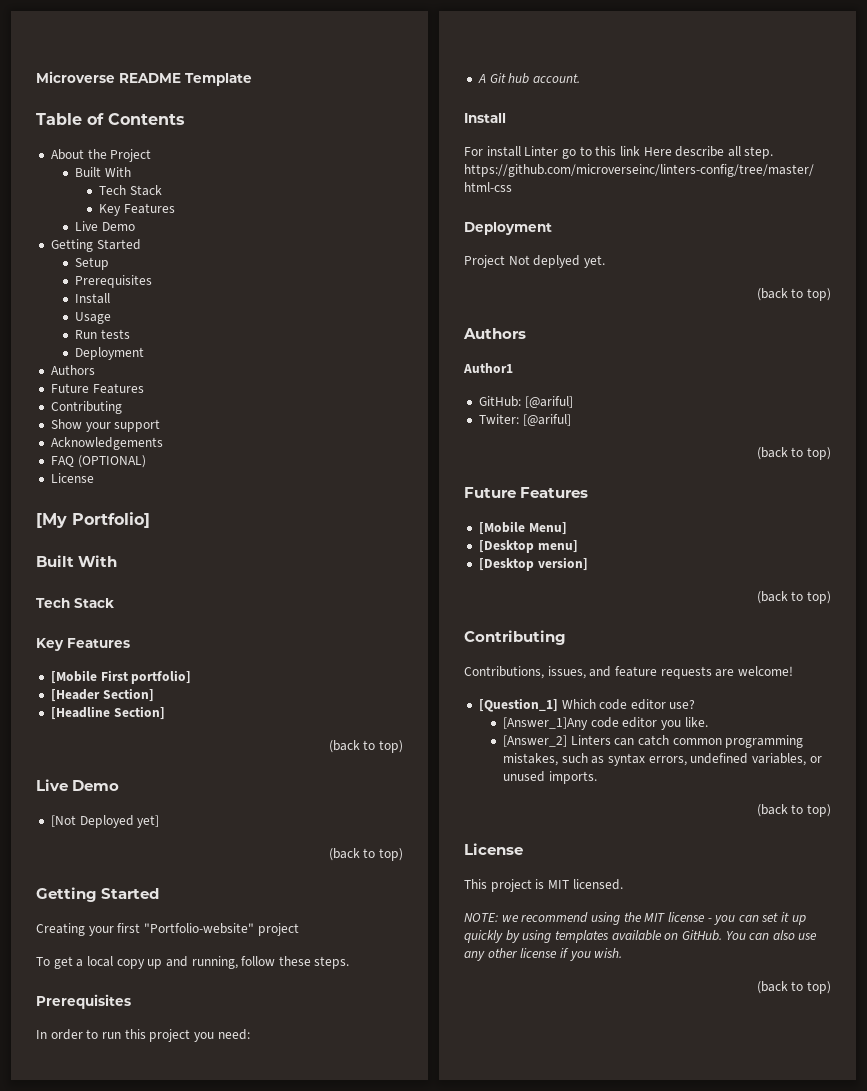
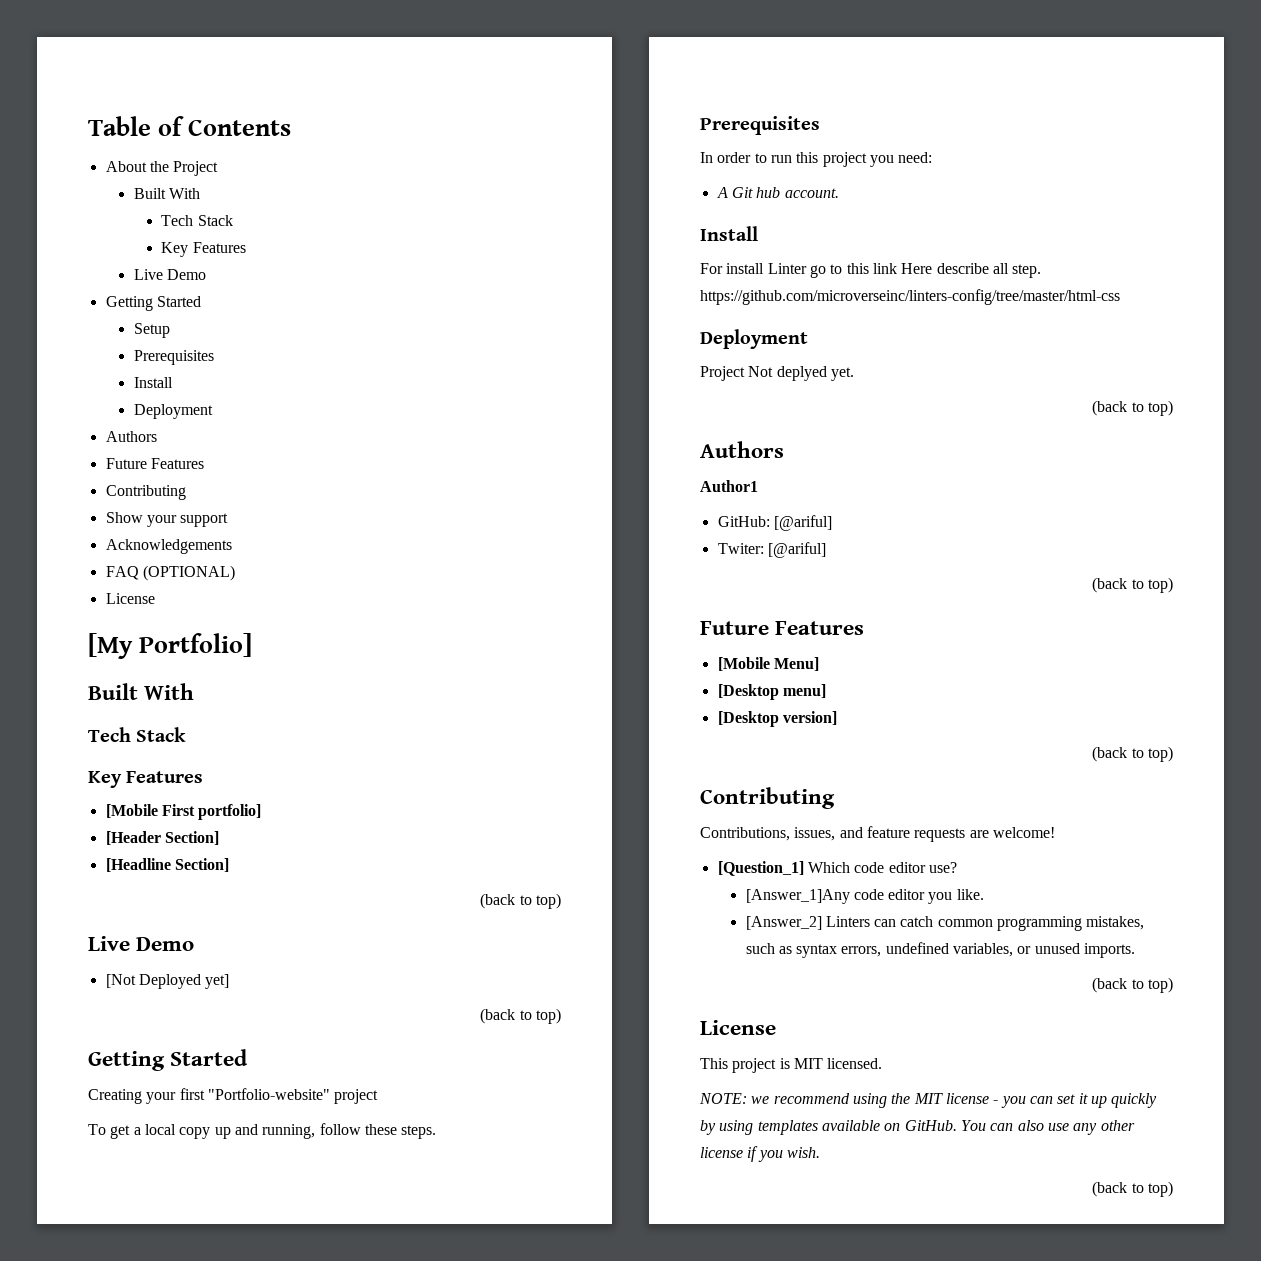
[36,71,252,86] Microverse README Template // -> (88, 126) none
[75,312,112,324] [75,329,130,339] // Usage // Run tests -> (173, 382) none

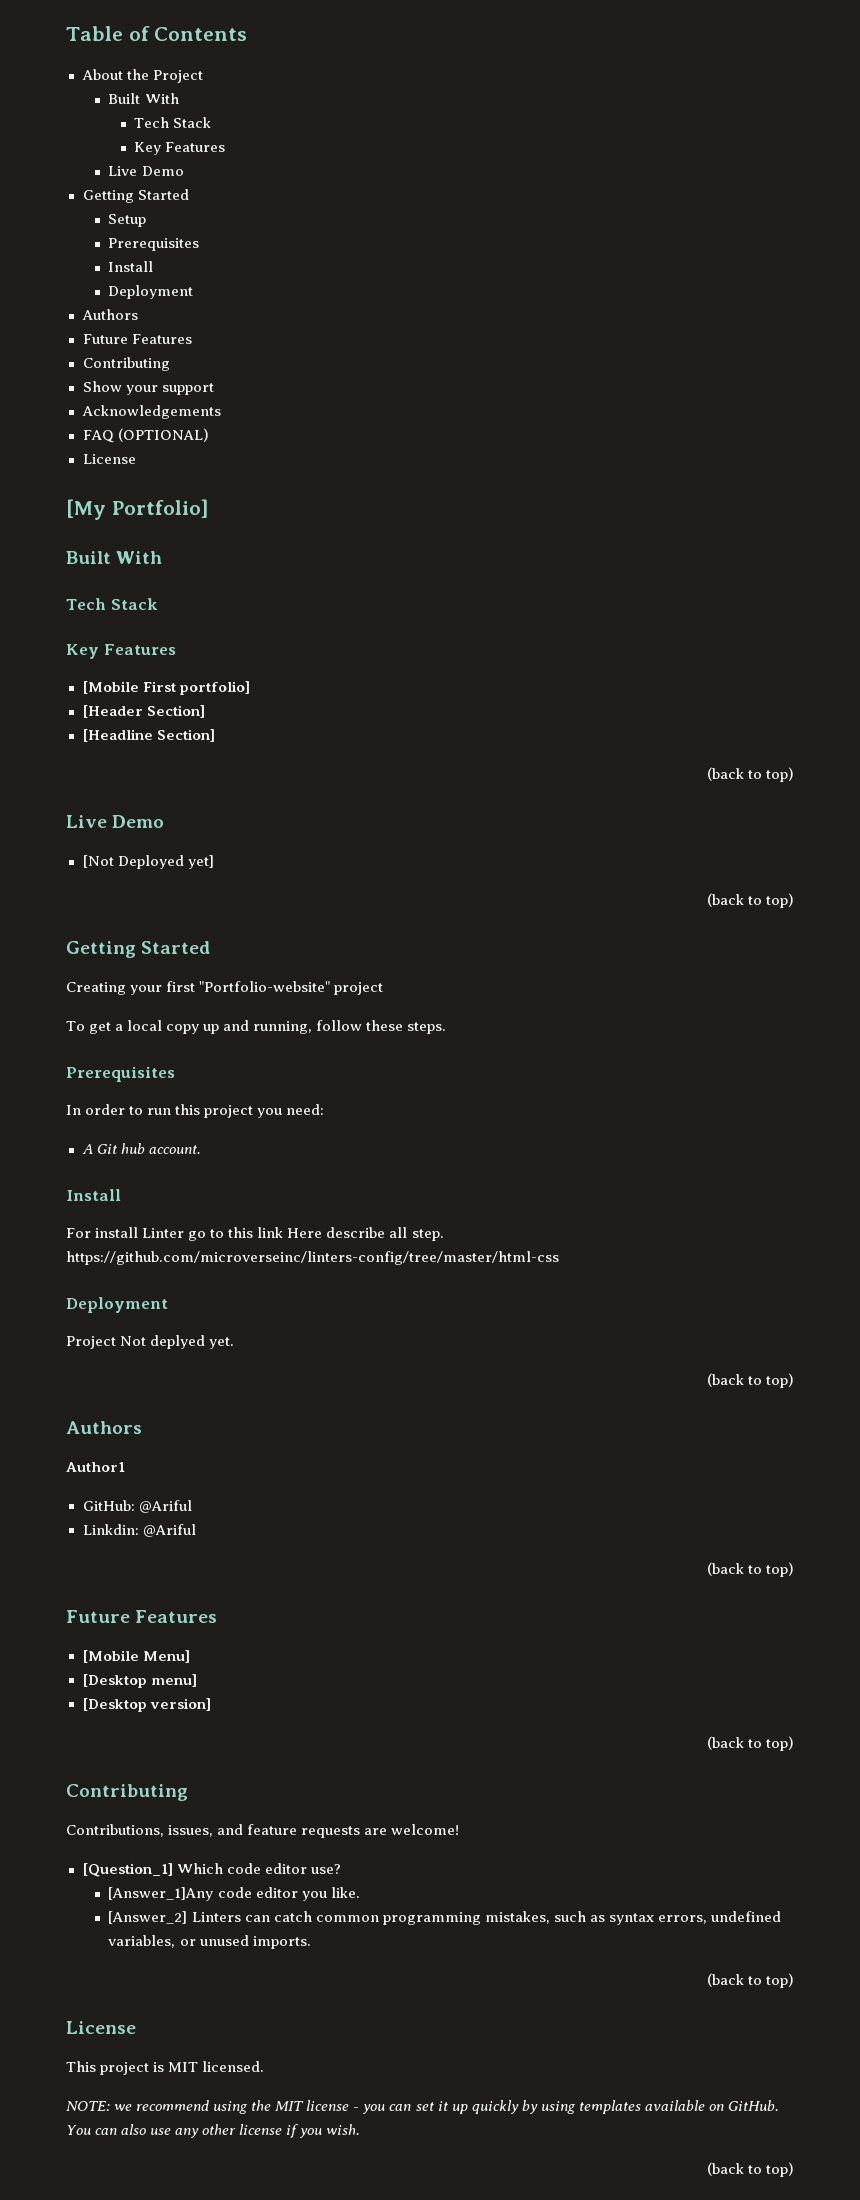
[773,515,832,531] [717,542,826,558] [@ariful] // Twiter: [@ariful] -> [138,1500,192,1513] [82,1524,196,1537] @Ariful // Linkdin: @Ariful

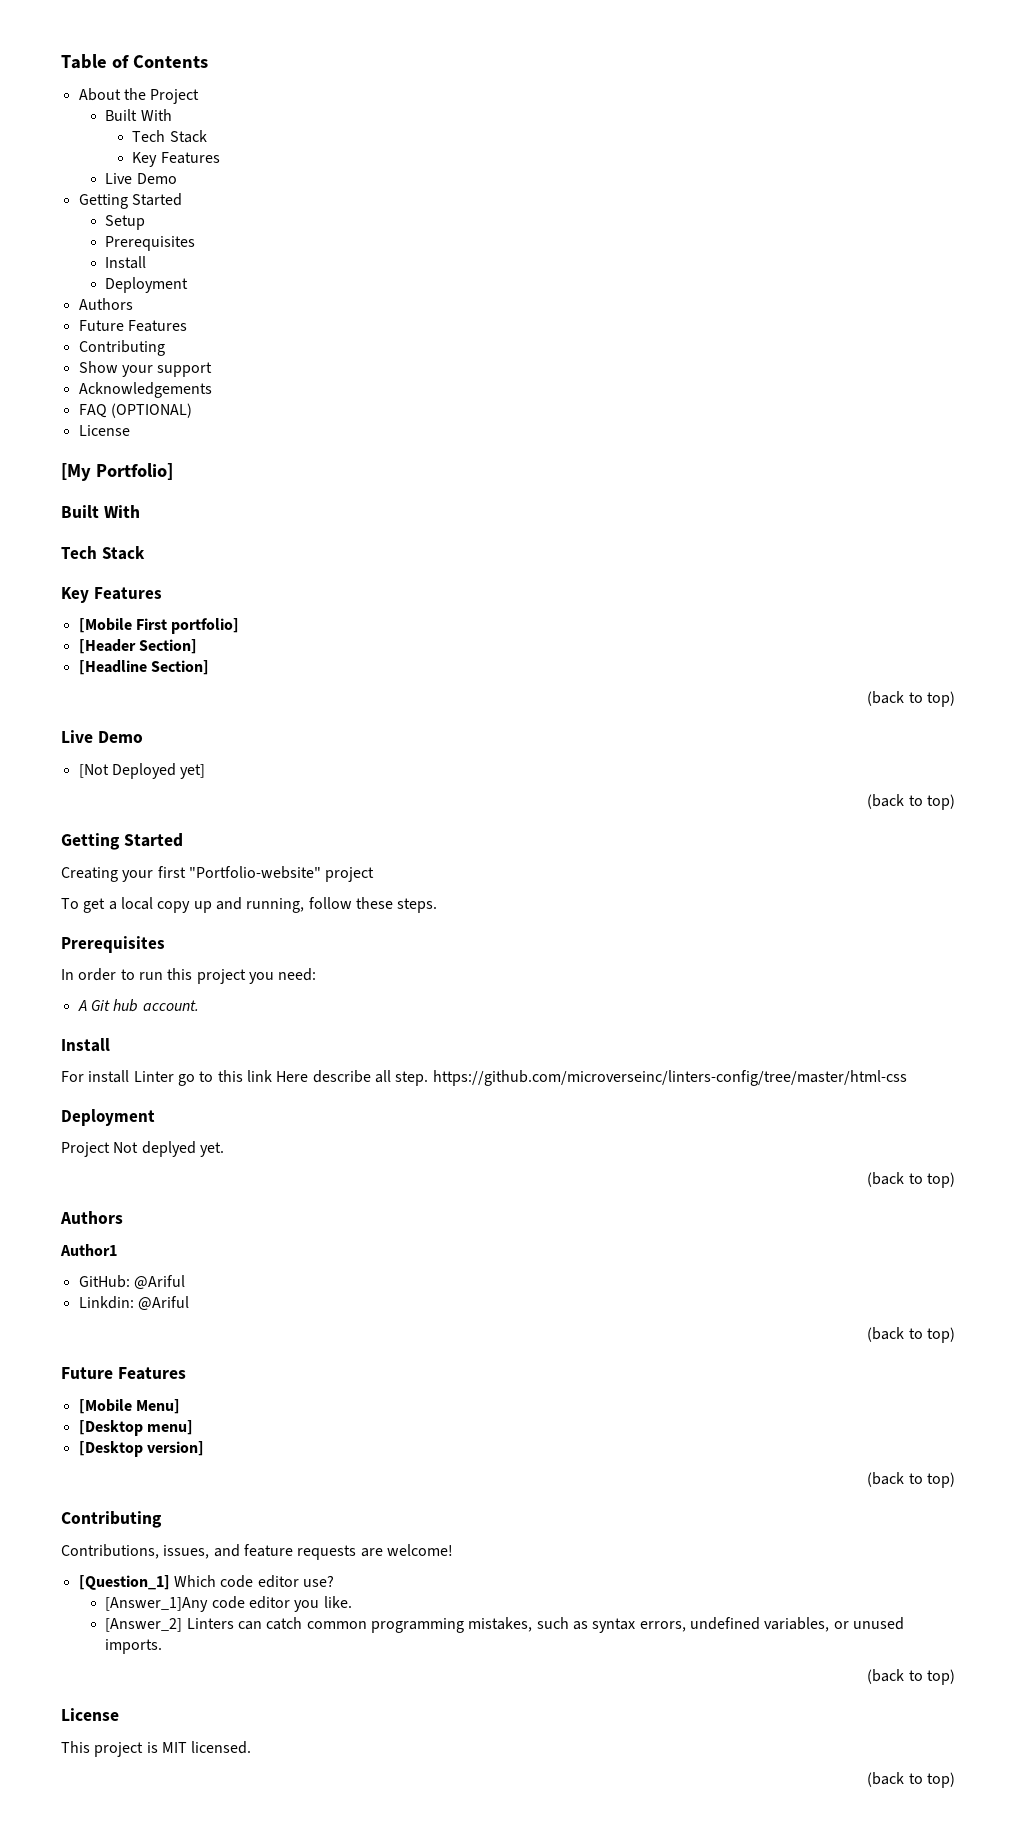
[66,2100,779,2114] [66,2124,361,2138] // NOTE: we recommend using the MIT license - you can set it up quickly by using templates available on GitHub. You can also use any other license if you wish. -> (252, 1747) none

